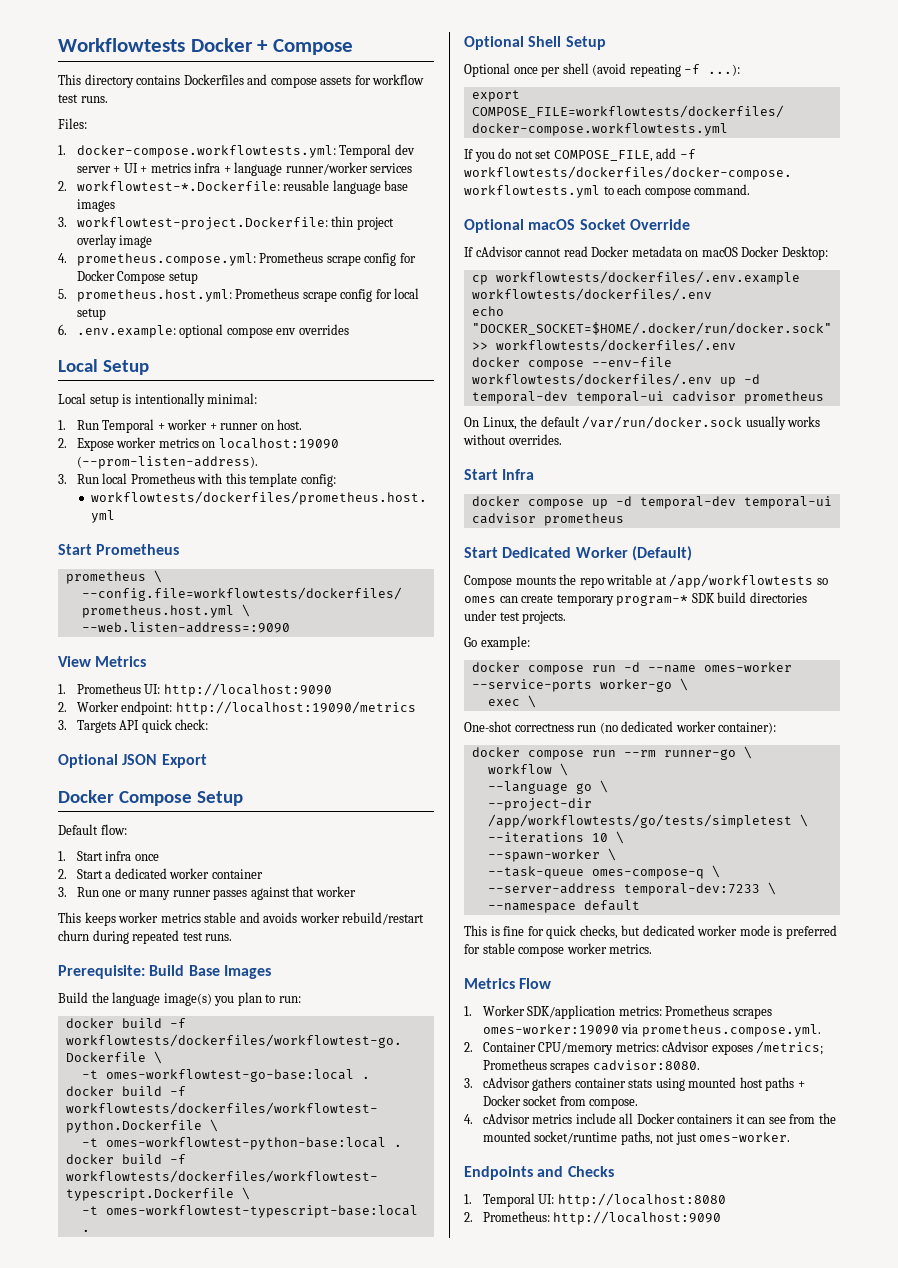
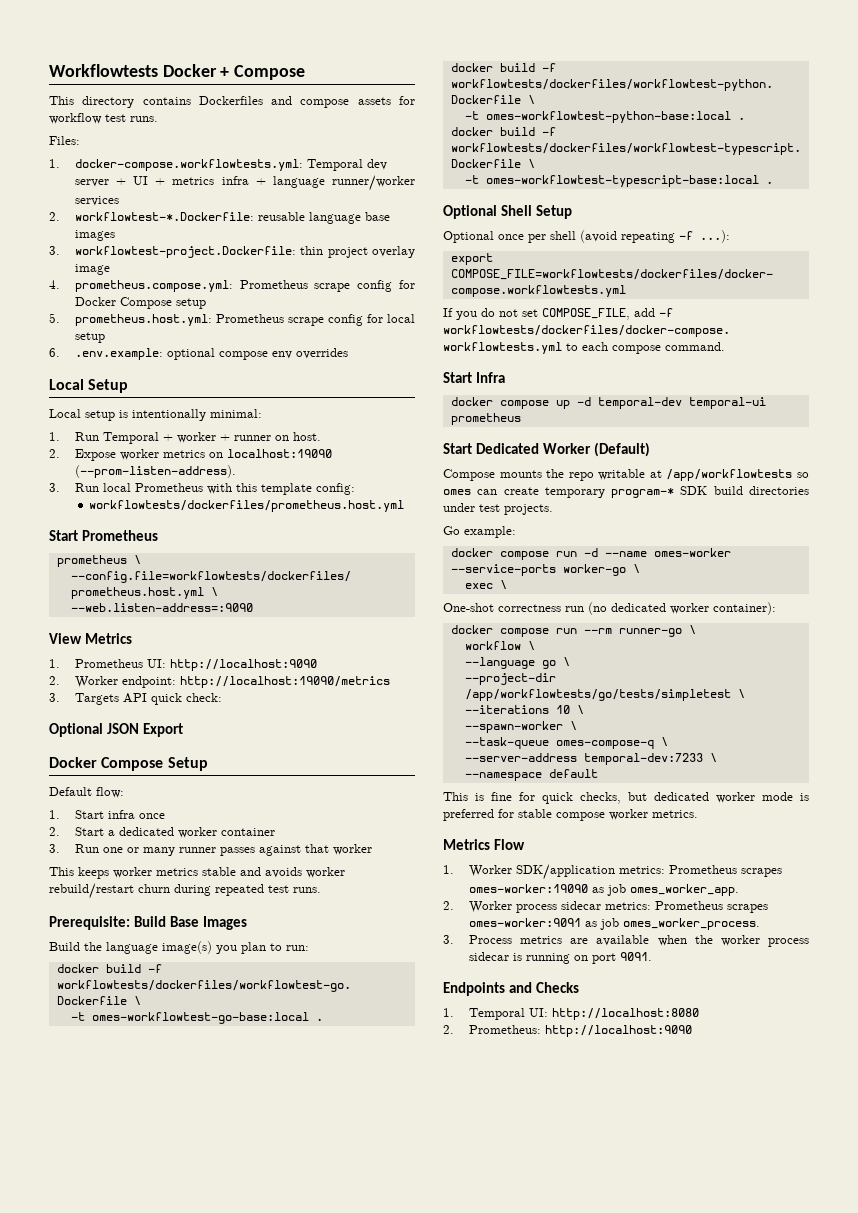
[464,219,690,233] [464,246,828,260] [471,271,800,285] [471,288,712,301] [471,306,504,316] [471,322,832,335] [471,339,736,352] [471,357,672,370] [471,373,760,387] [471,391,824,404] [464,416,821,430] [463,434,562,445] // Optional macOS Socket Override // If cAdvisor cannot read Docker metadata on macOS Docker Desktop: // cp workflowtests/dockerfiles/.env.example workflowtests/dockerfiles/.env // echo "DOCKER_SOCKET=$HOME/.docker/run/docker.sock" >> workflowtests/dockerfiles/.env // docker compose --env-file workflowtests/dockerfiles/.env up -d temporal-dev temporal-ui cadvisor prometheus // On Linux, the default /var/run/docker.sock usually works without overrides. -> (725, 346) none
[471,513,536,524] cadvisor -> (766, 403) none
[621,1024,821,1037] [464,1041,824,1055] [482,1059,700,1073] [464,1077,805,1091] [482,1095,639,1109] [464,1113,836,1124] [482,1131,791,1145] via prometheus.compose.yml. // 2. Container CPU/memory metrics: cAdvisor exposes /metrics; Prometheus scrapes cadvisor:8080. // 3. cAdvisor gathers container stats using mounted host paths + Docker socket from compose. // 4. cAdvisor metrics include all Docker containers it can see from the mounted socket/runtime paths, not just omes-worker. -> [591,884,739,896] [443,901,768,913] [468,918,760,930] [443,935,809,947] [468,952,652,964] as job omes_worker_app. // 2. Worker process sidecar metrics: Prometheus scrapes omes-worker:9091 as job omes_worker_process. // 3. Process metrics are available when the worker process sidecar is running on port 9091.

